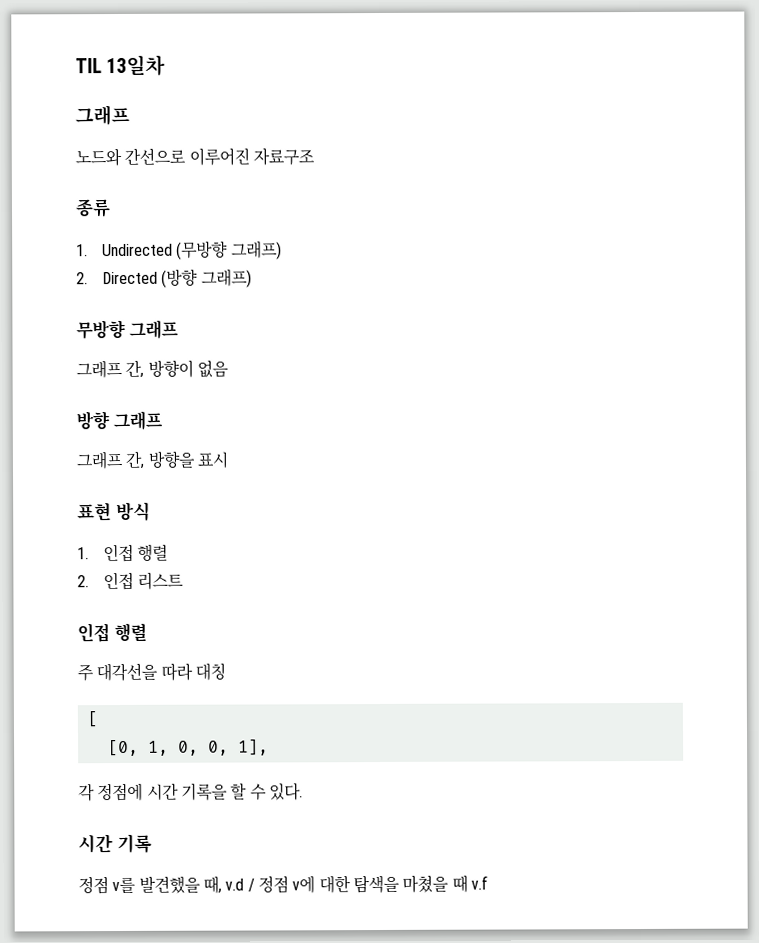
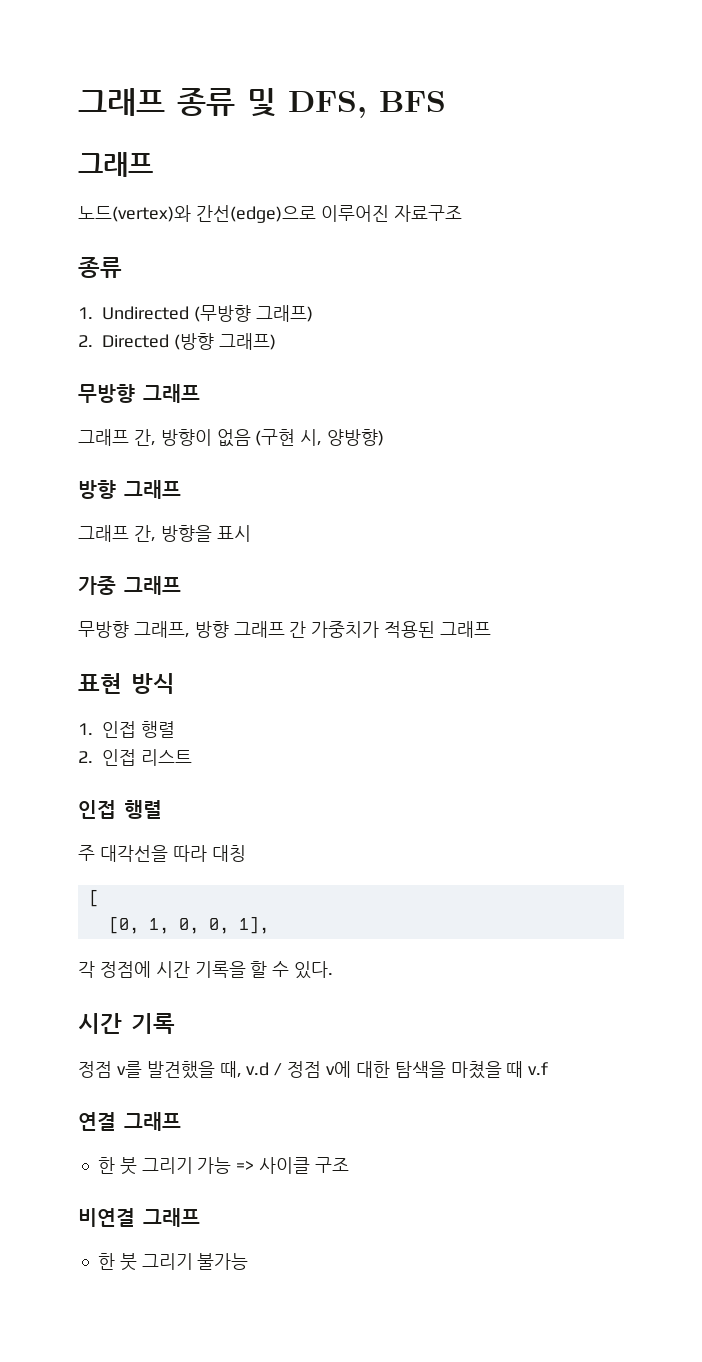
[75,54,166,77] [75,104,130,126] [75,147,187,167] TIL 13일차 // 그래프 // 노드와 간선으로 -> [78,88,446,118] [78,152,153,177] [78,205,316,223] 그래프 종류 및 DFS, BFS // 그래프 // 노드(vertex)와 간선(edge)으로
(229, 369) none -> [255,429,385,446] (구현 시, 양방향)
(228, 459) none -> [78,576,181,595] [78,621,492,638] // 가중 그래프 // 무방향 그래프, 방향 그래프 간 가중치가 적용된 그래프
(488, 882) none -> [78,1112,181,1131] [97,1157,349,1175] [78,1208,200,1227] [97,1253,249,1271] // 연결 그래프 // 한 붓 그리기 가능 => 사이클 구조 // 비연결 그래프 // 한 붓 그리기 불가능

